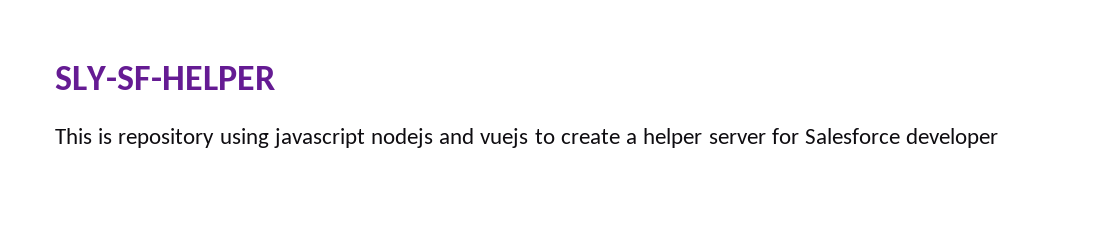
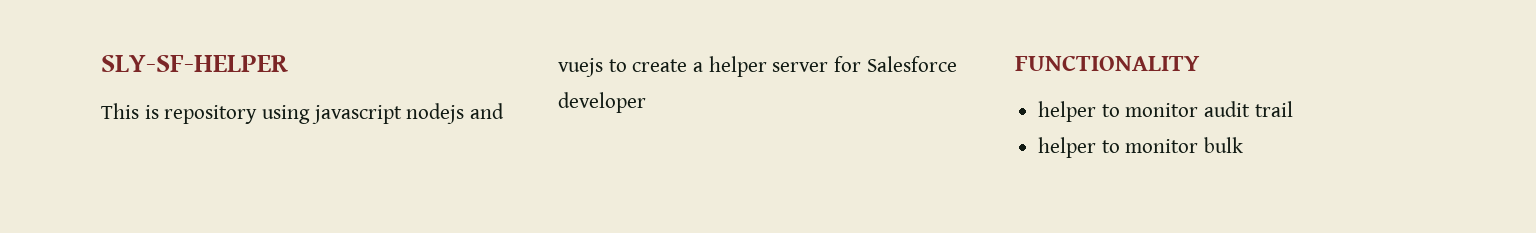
(999, 138) none -> [1015,55,1200,71] [1038,101,1293,122] [1038,137,1244,158] // FUNCTIONALITY // helper to monitor audit trail // helper to monitor bulk

